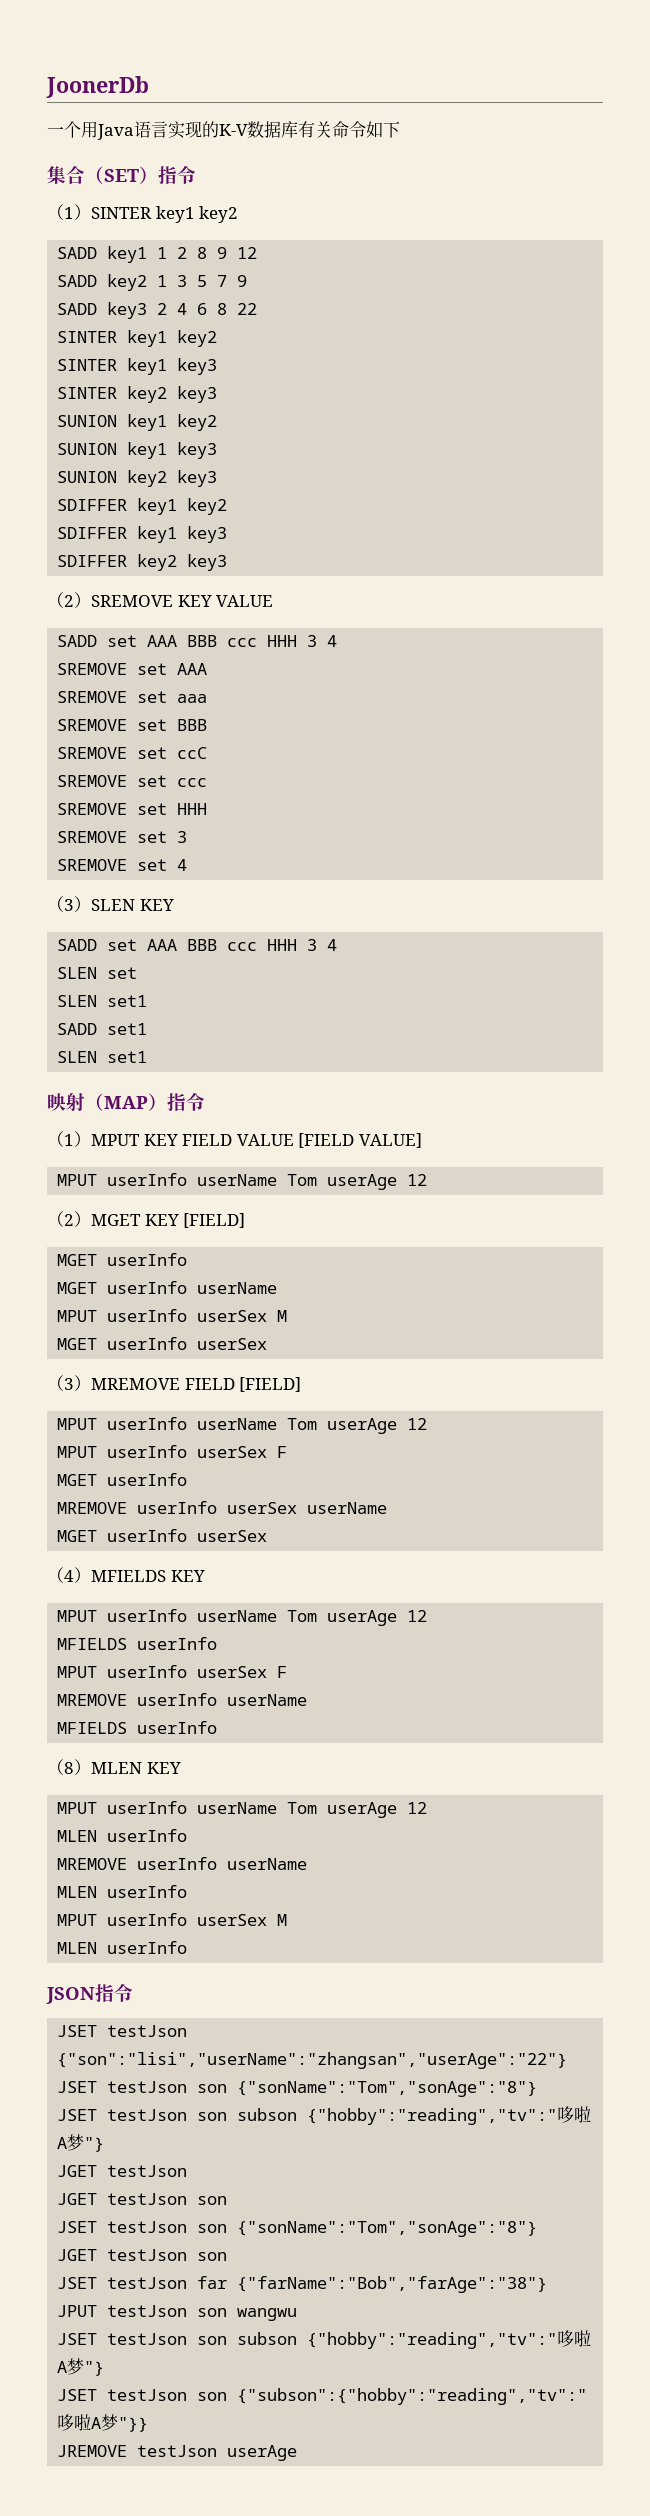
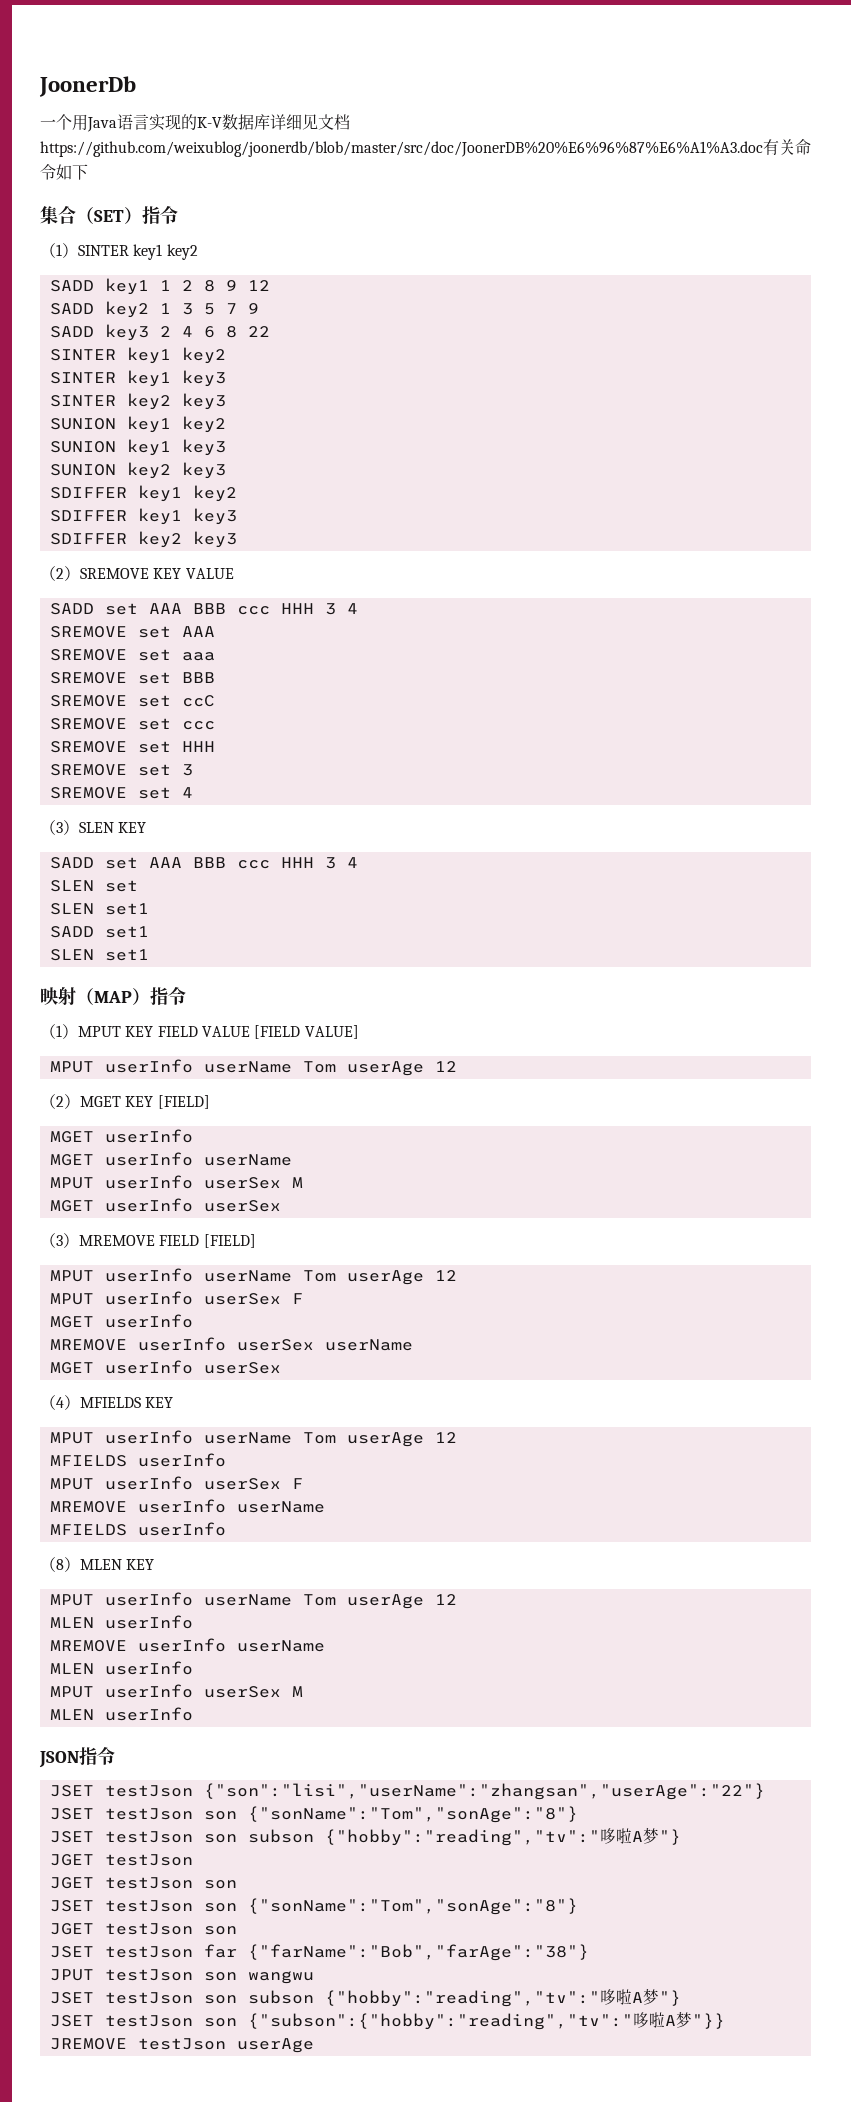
(298, 129) none -> [270,114,350,130] [40,141,763,157] 详细见文档https://github.com/weixublog/joonerdb/blob/master/src/doc/JoonerDB%20%E6%96%87%E6%A1%A3.doc

